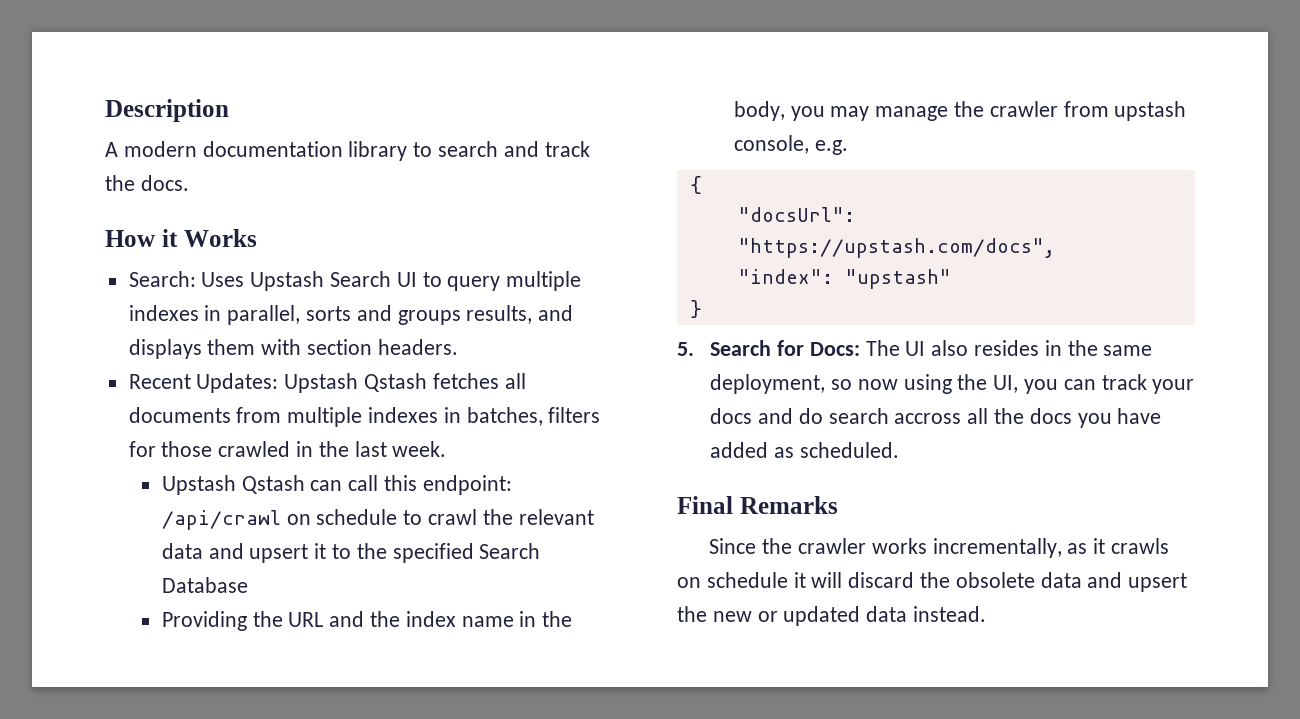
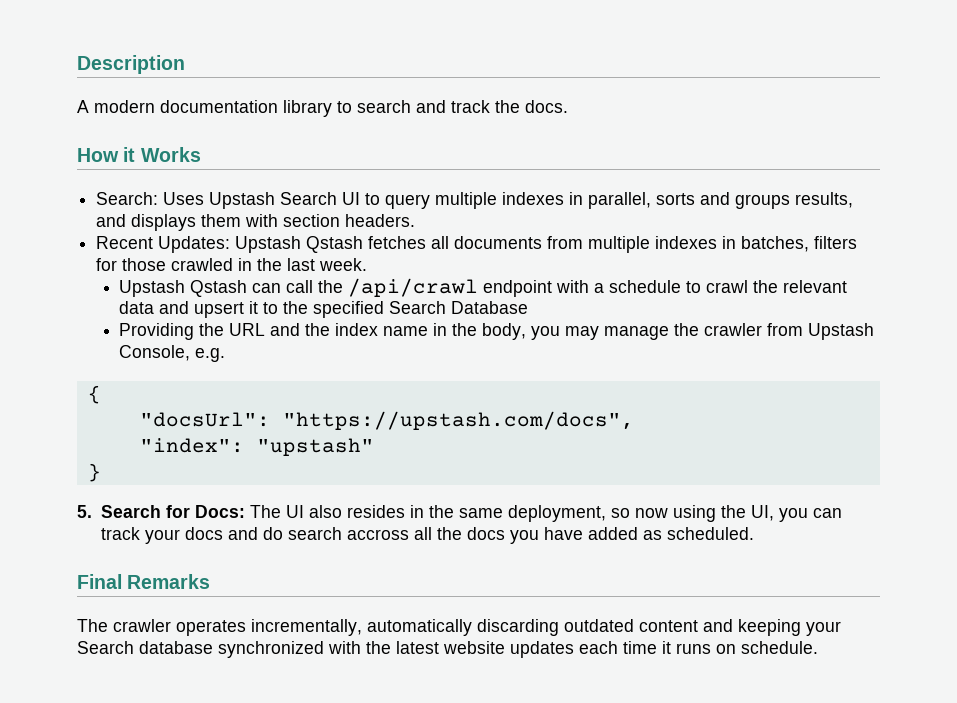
[383,475,512,495] [161,510,311,530] this endpoint: /api/crawl on -> [318,278,605,297] the /api/crawl endpoint with a
[1114,101,1187,121] [733,135,809,154] upstash console, -> [808,323,875,340] [119,345,191,361] Upstash Console,
[709,538,1170,558] [677,572,1188,592] [677,606,987,626] Since the crawler works incrementally, as it crawls on schedule it will discard the obsolete data and upsert the new or updated data instead. -> [77,619,841,636] [77,641,818,658] The crawler operates incrementally, automatically discarding outdated content and keeping your Search database synchronized with the latest website updates each time it runs on schedule.

